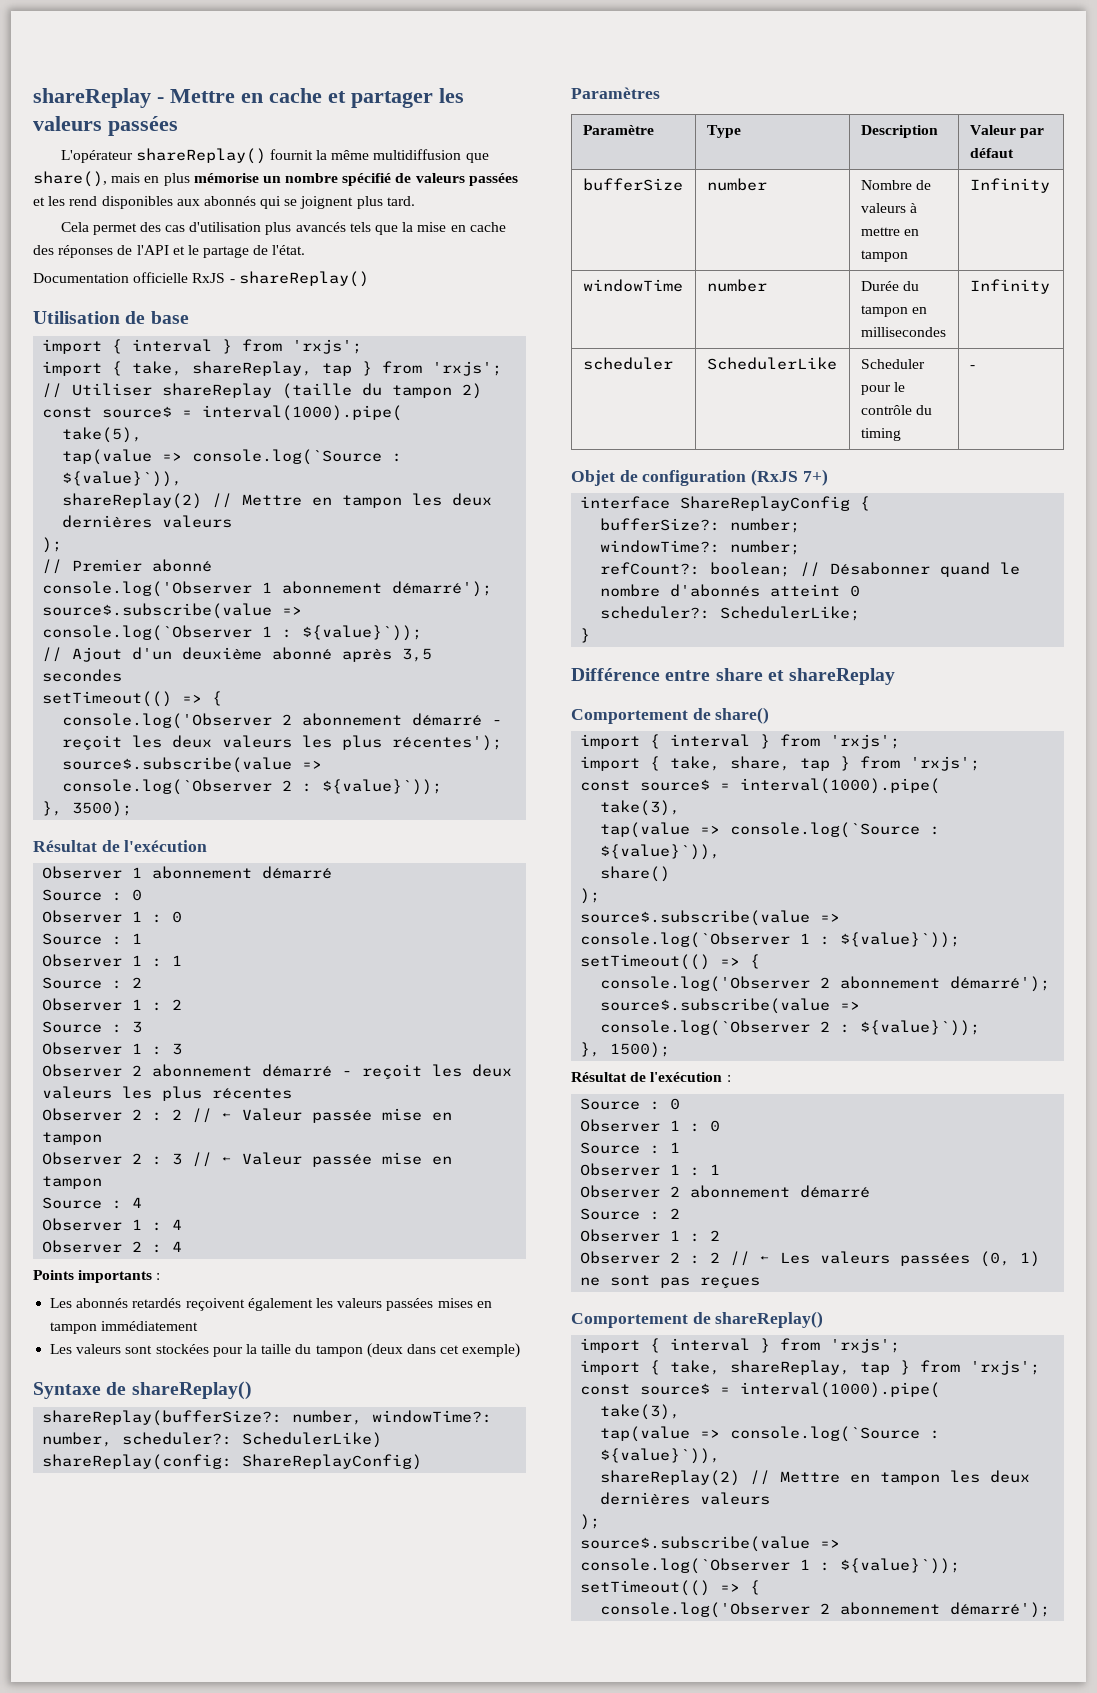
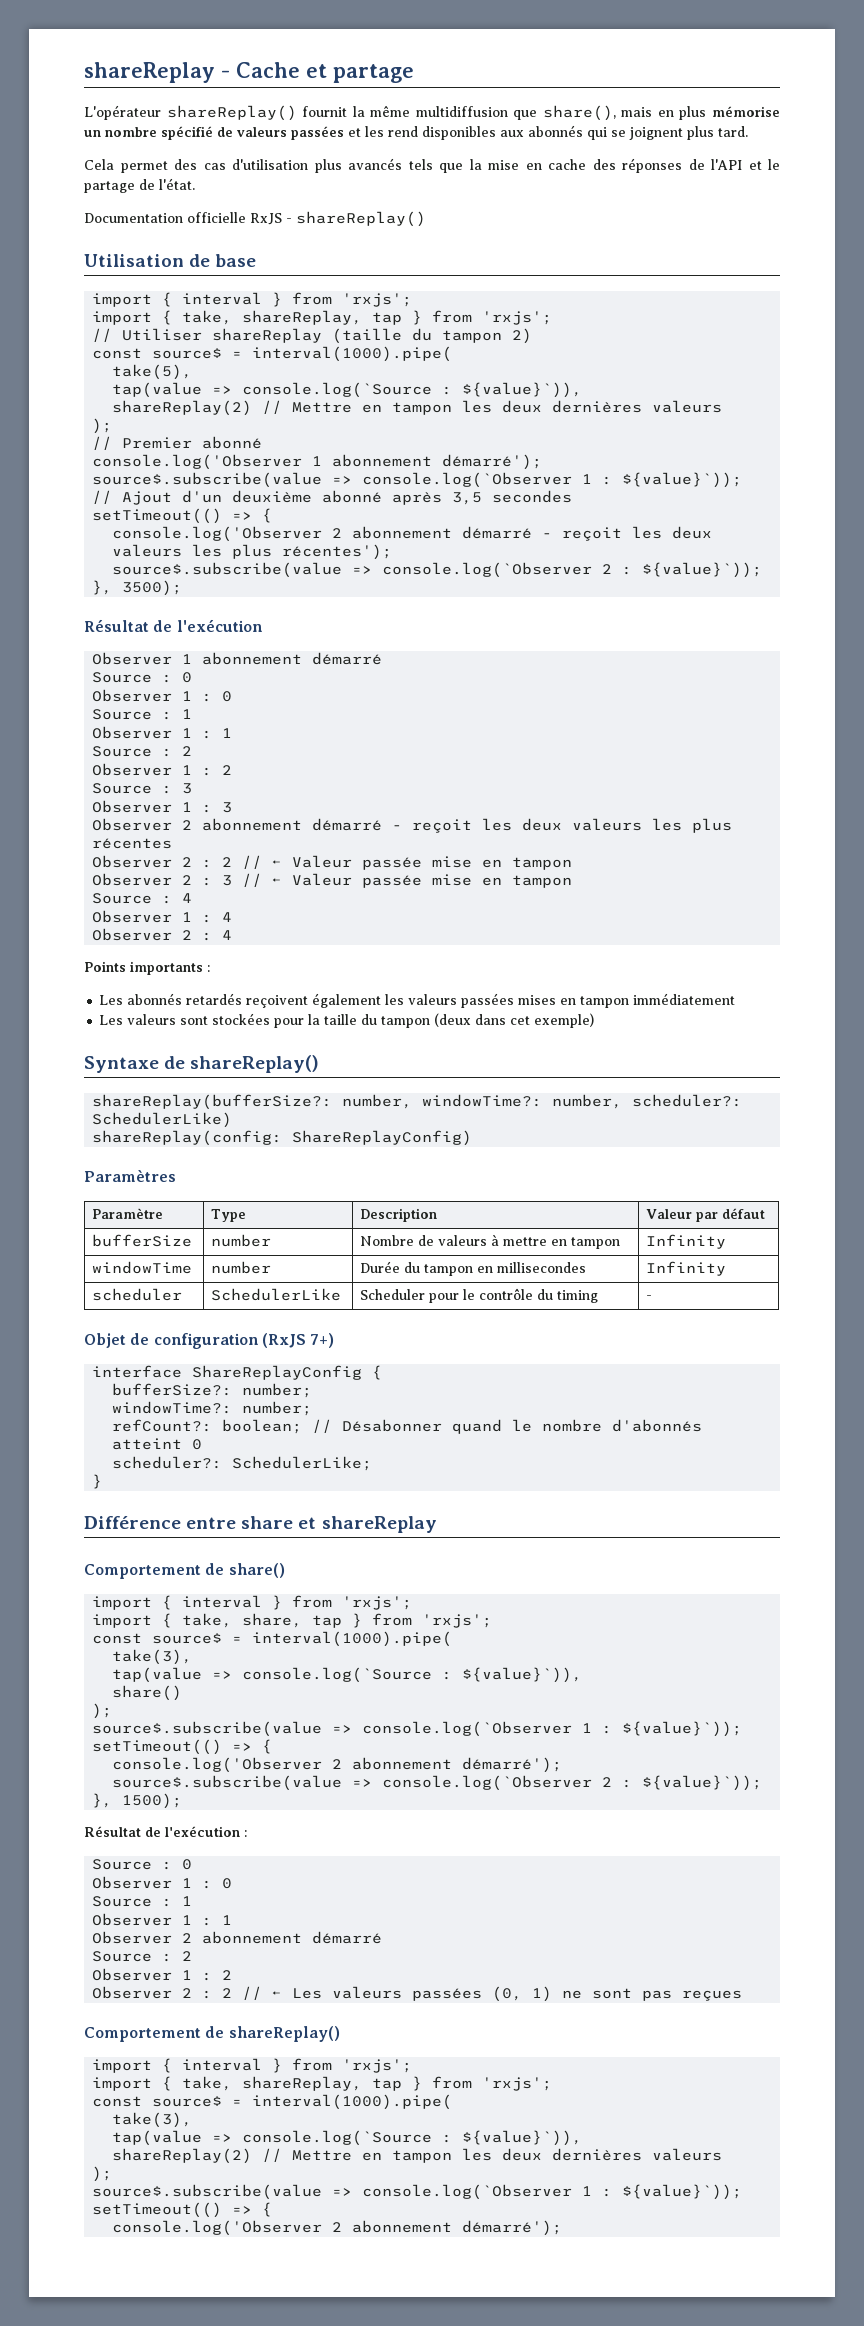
[170,88,464,108] [33,116,178,136] Mettre en cache et partager les valeurs passées -> [236,62,414,83] Cache et partage

